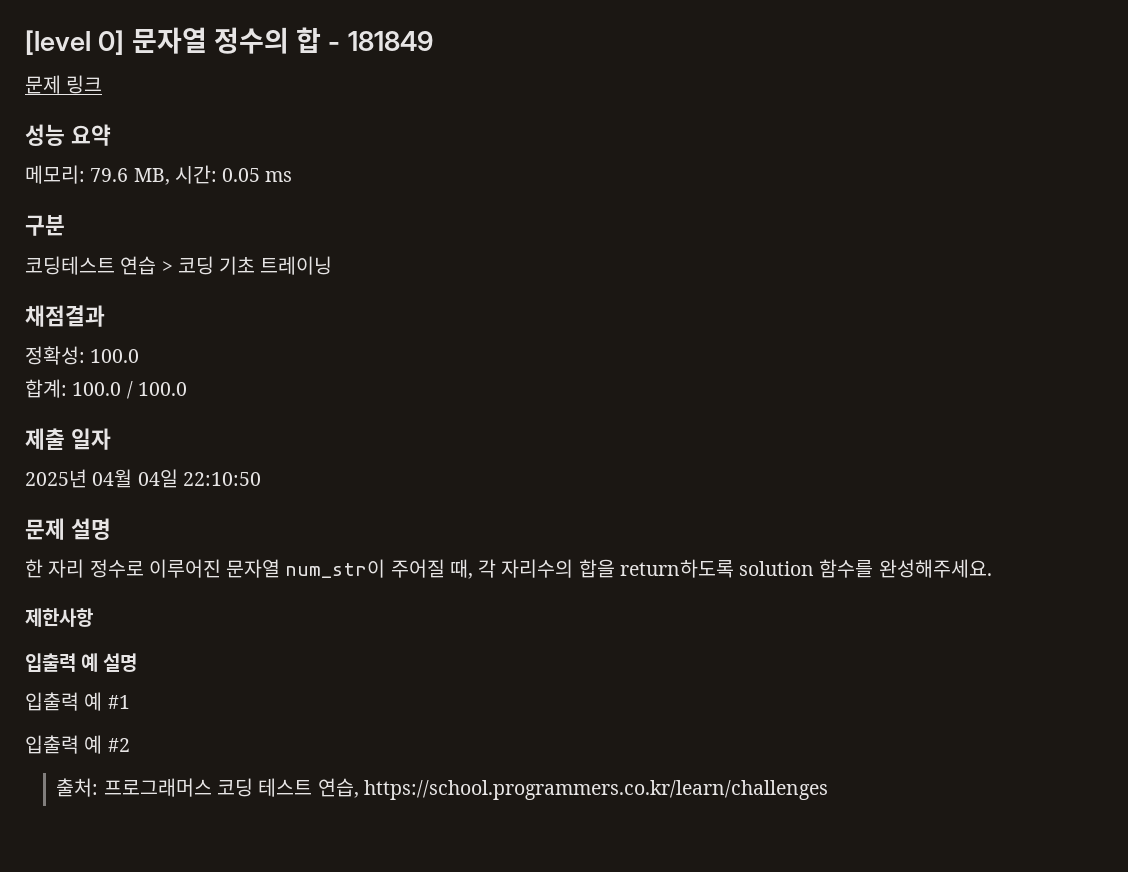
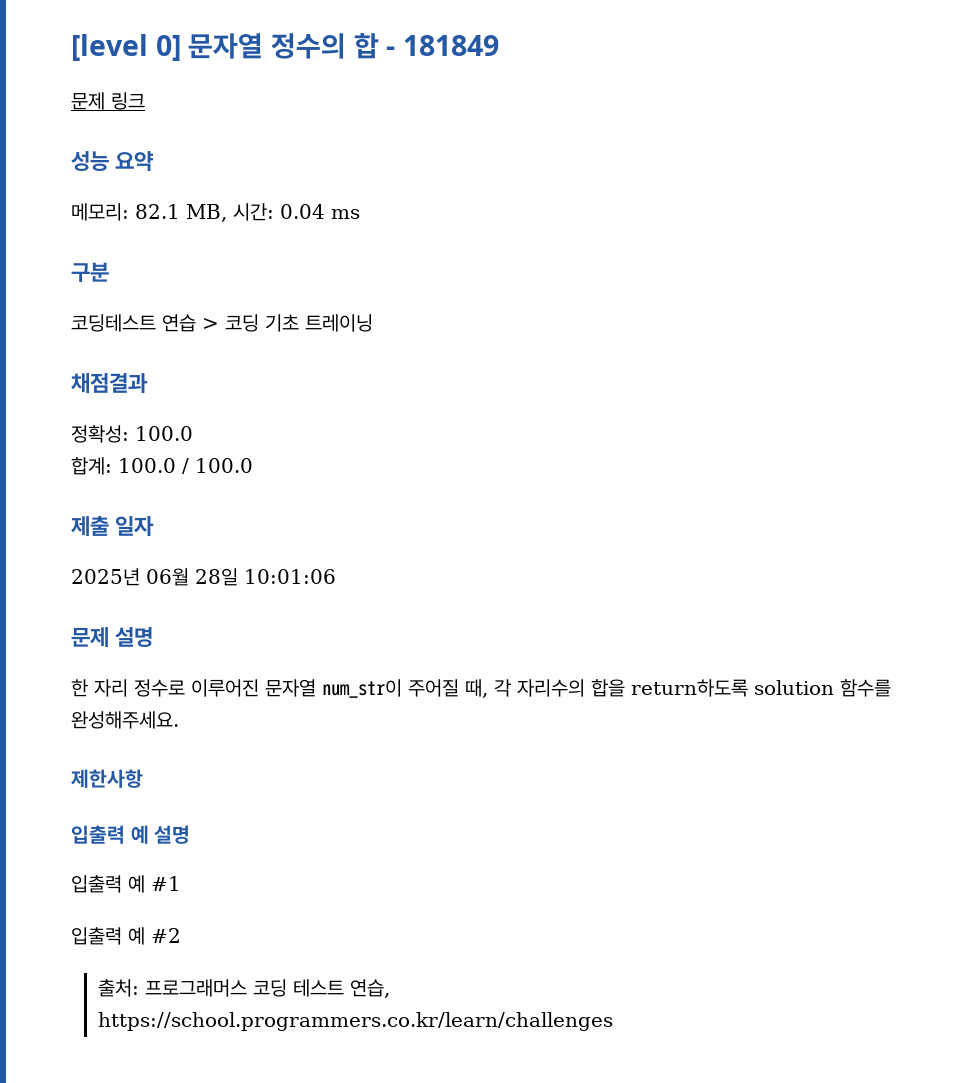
[90,168,129,182] 79.6 -> [135,204,180,219] 82.1
[222,168,261,182] 0.05 -> [280,204,325,219] 0.04
[92,469,261,488] 04월 04일 22:10:50 -> [146,568,336,586] 06월 28일 10:01:06

